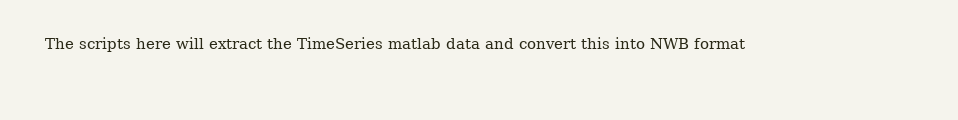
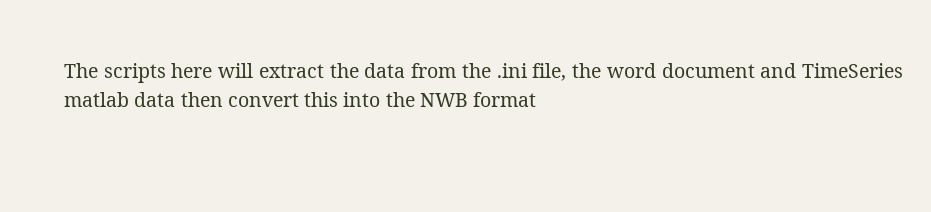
(292, 43) none -> [364,63,797,81] data from the .ini file, the word document and
[485,38,514,49] and -> [180,92,223,107] then
(645, 43) none -> [385,92,415,107] the

